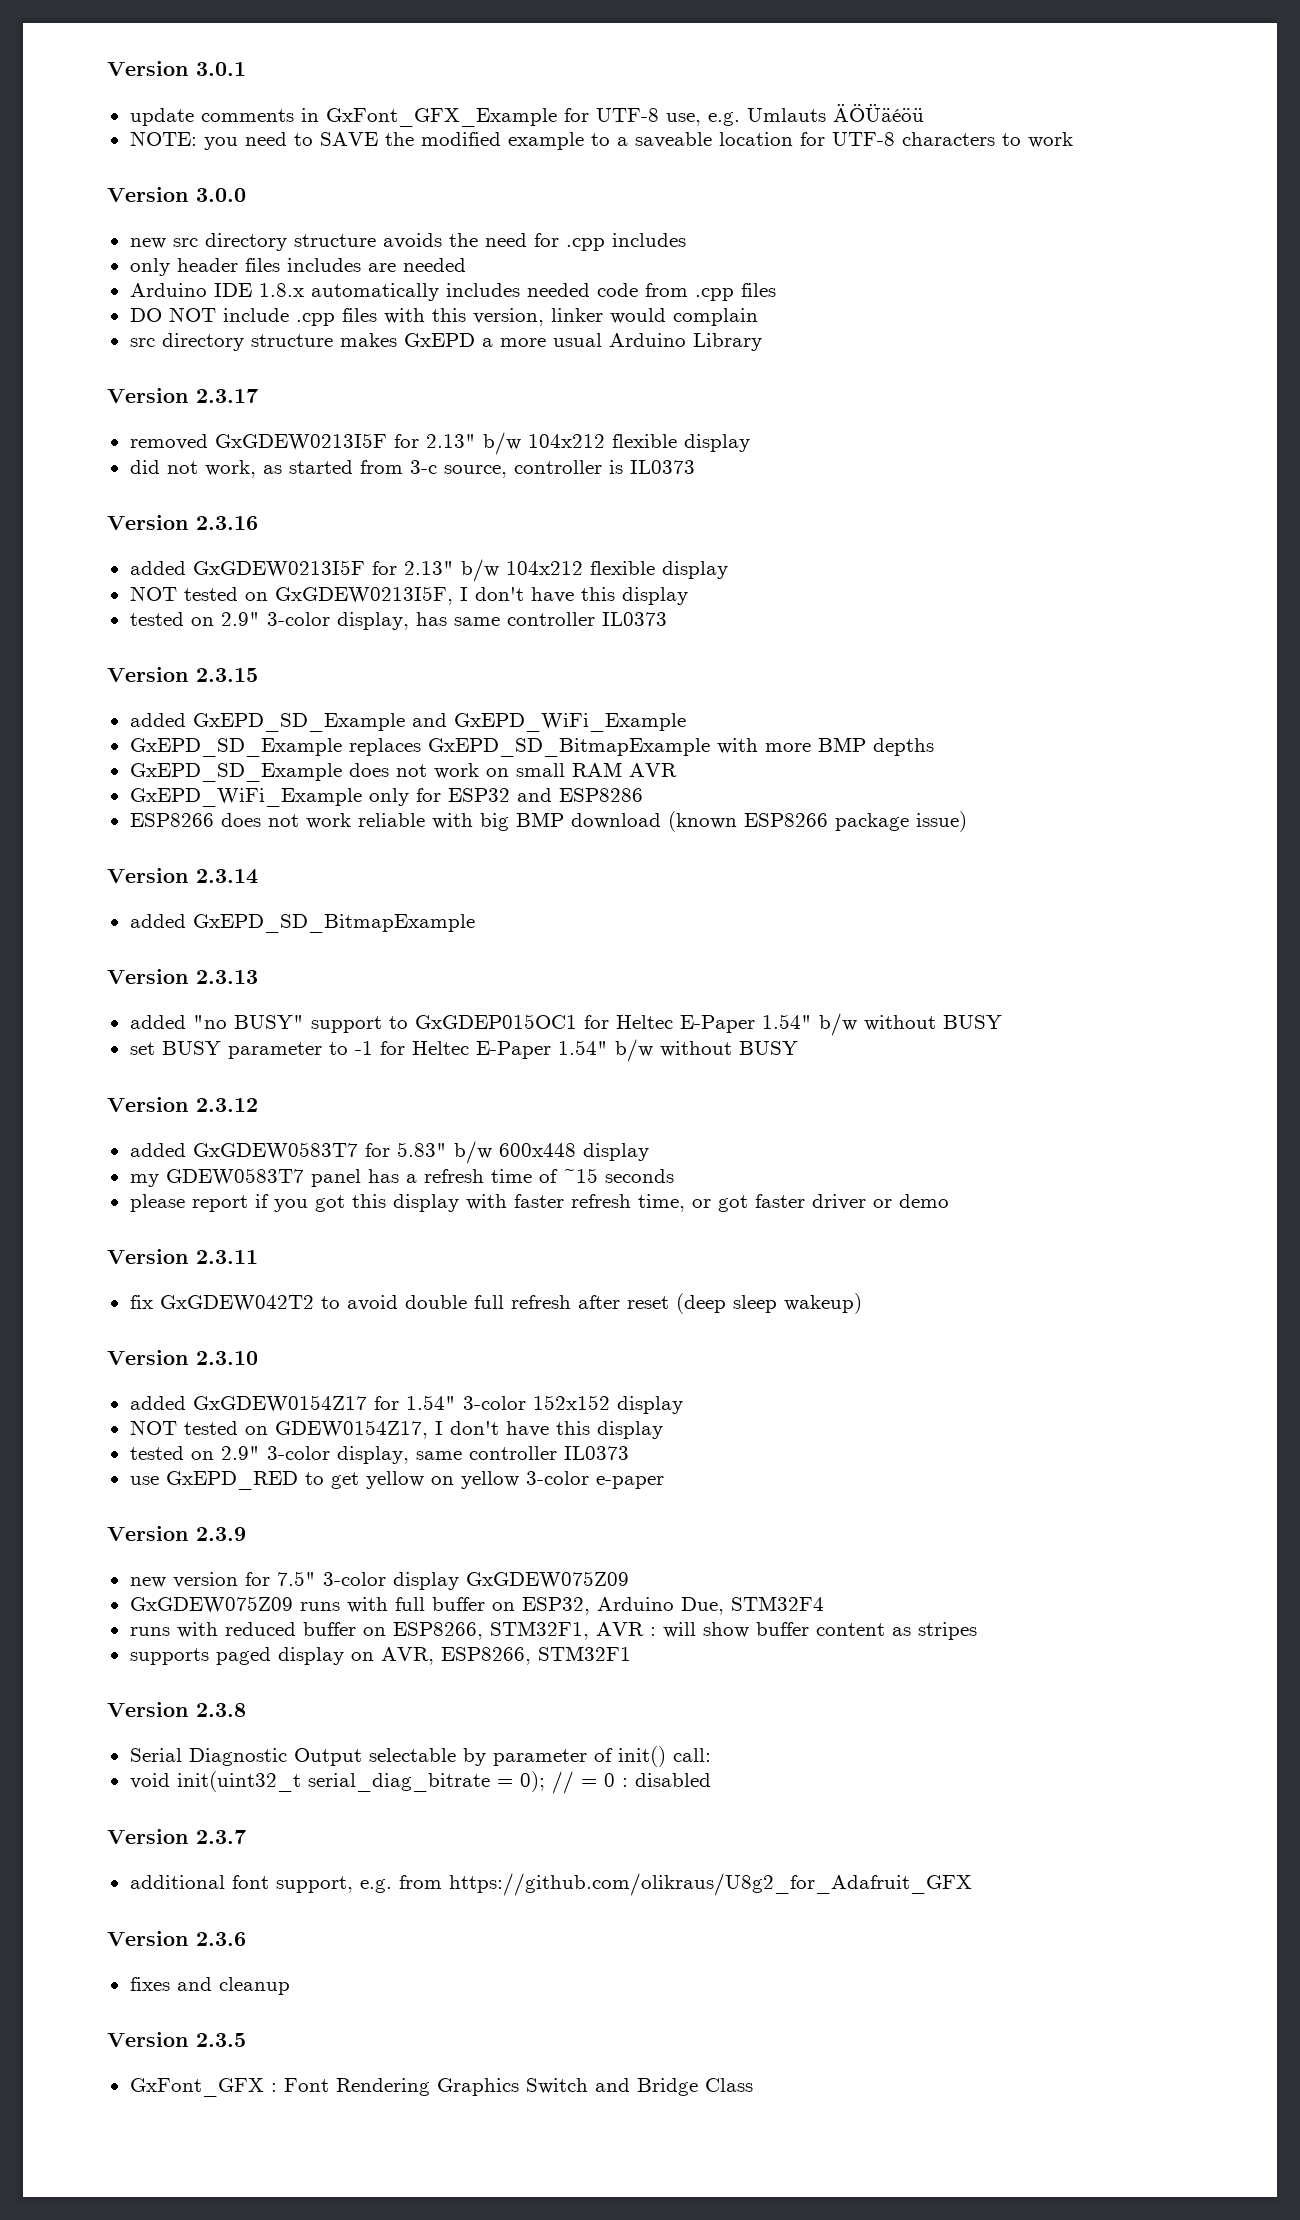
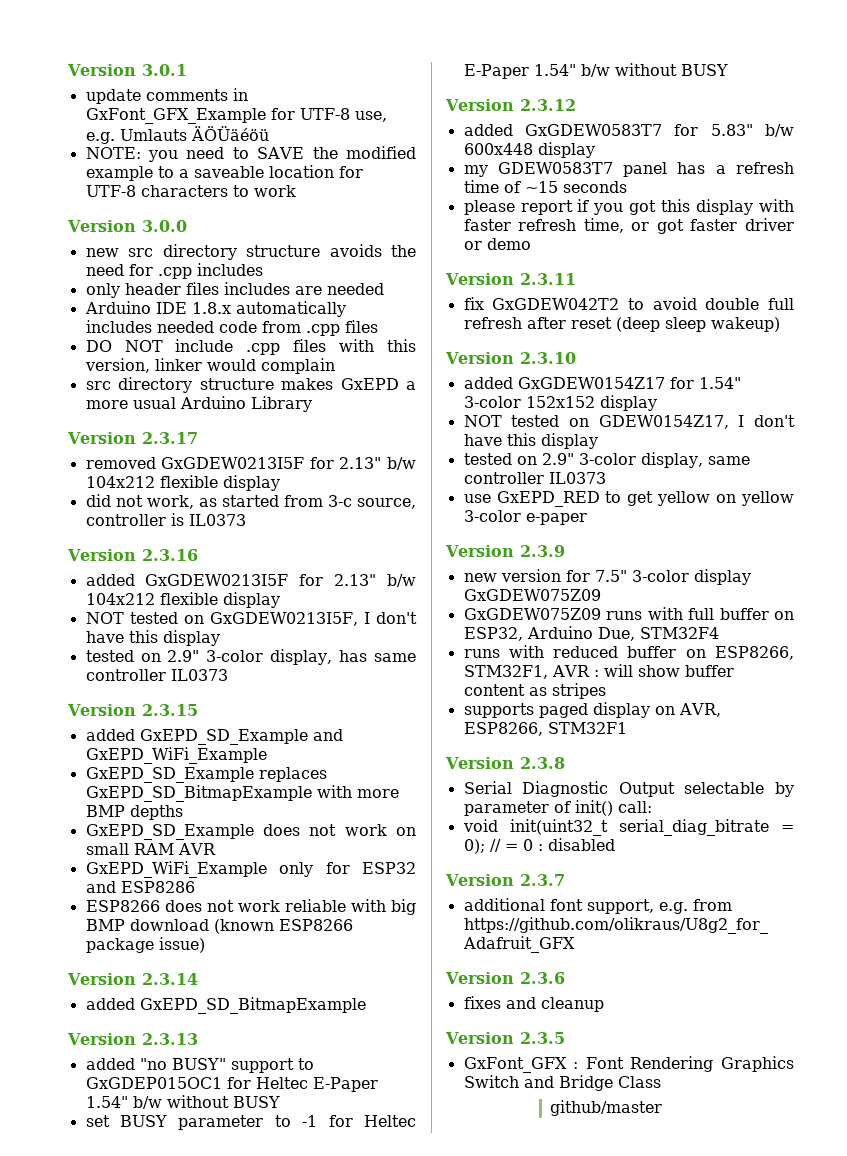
(753, 2085) none -> [550,1100,663,1116] // github/master

